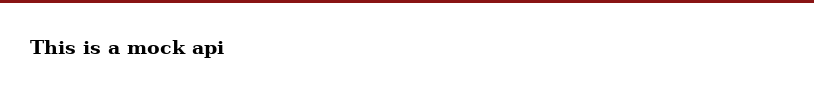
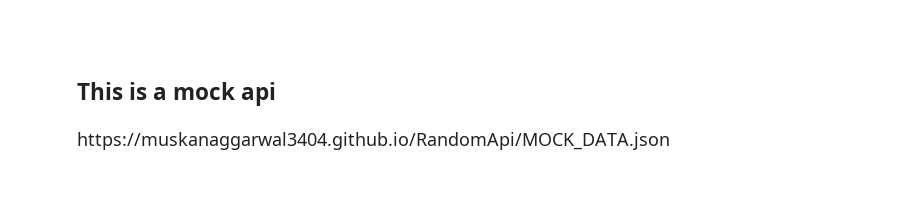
(224, 49) none -> [77,132,670,150] // https://muskanaggarwal3404.github.io/RandomApi/MOCK_DATA.json

